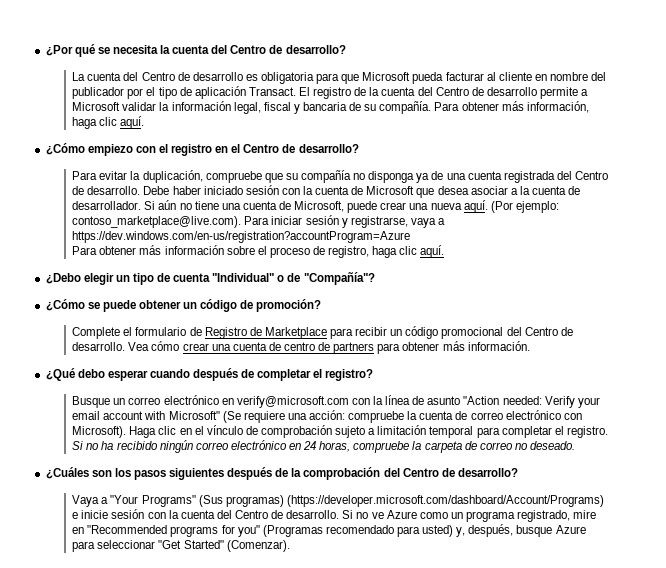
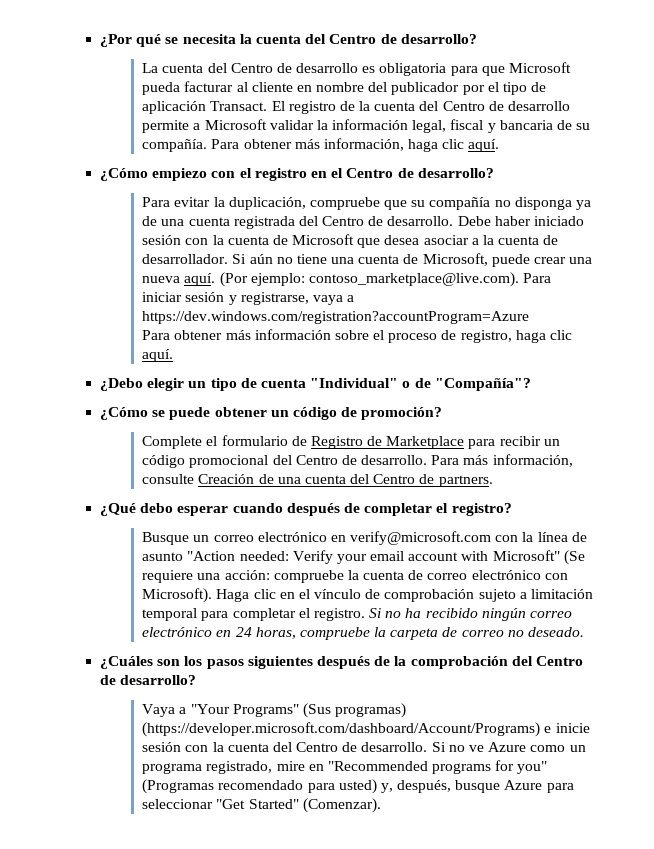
[72,231,411,243] https://dev.windows.com/en-us/registration?accountProgram=Azure -> [142,311,530,324] https://dev.windows.com/registration?accountProgram=Azure
[128,341,530,354] Vea cómo crear una cuenta de centro de partners para obtener más información. -> [431,454,573,467] [142,474,493,487] Para más información, consulte Creación de una cuenta del Centro de partners.

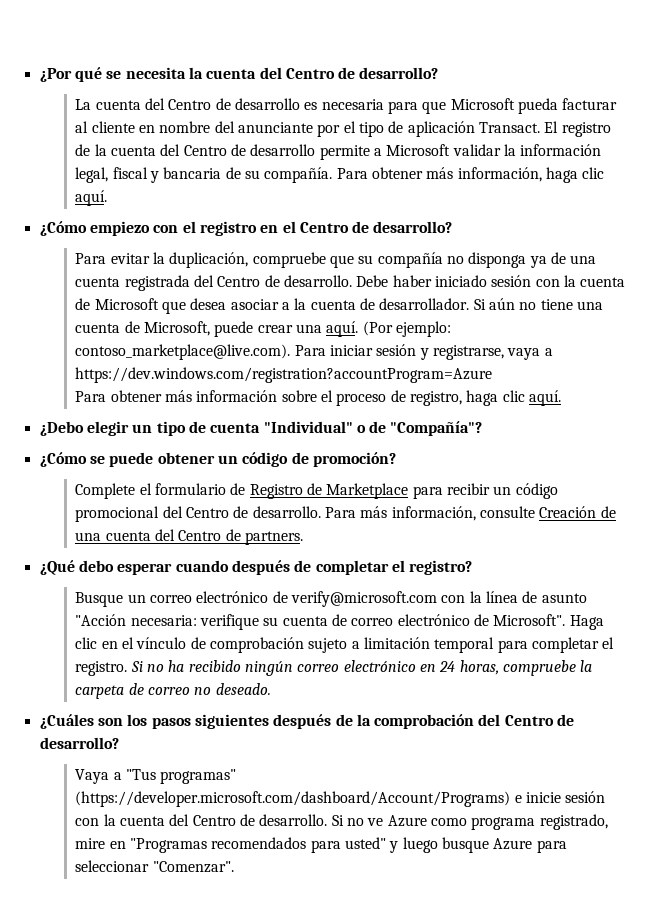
[379,63,447,76] obligatoria -> [321,99,384,110] necesaria
[391,82,460,95] publicador -> [237,122,313,133] anunciante
[142,276,181,283] nueva -> (322, 328) none
[330,535,346,542] en -> [272,591,288,603] de
[187,550,585,565] [142,570,359,583] "Action needed: Verify your email account with Microsoft" (Se requiere una acción: compruebe la -> [75,614,279,630] "Acción necesaria: verifique su
[544,573,568,580] [142,588,213,603] con Microsoft). -> [473,614,566,626] de Microsoft".
[190,703,407,718] "Your Programs" (Sus programas) -> [125,769,237,784] "Tus programas"
[569,745,586,752] un -> (467, 822) none
[327,760,548,774] [142,779,452,794] "Recommended programs for you" (Programas recomendado para usted) y, después, -> [129,837,438,853] "Programas recomendados para usted" y luego
[216,798,381,813] "Get Started" (Comenzar). -> [152,861,234,873] "Comenzar".

